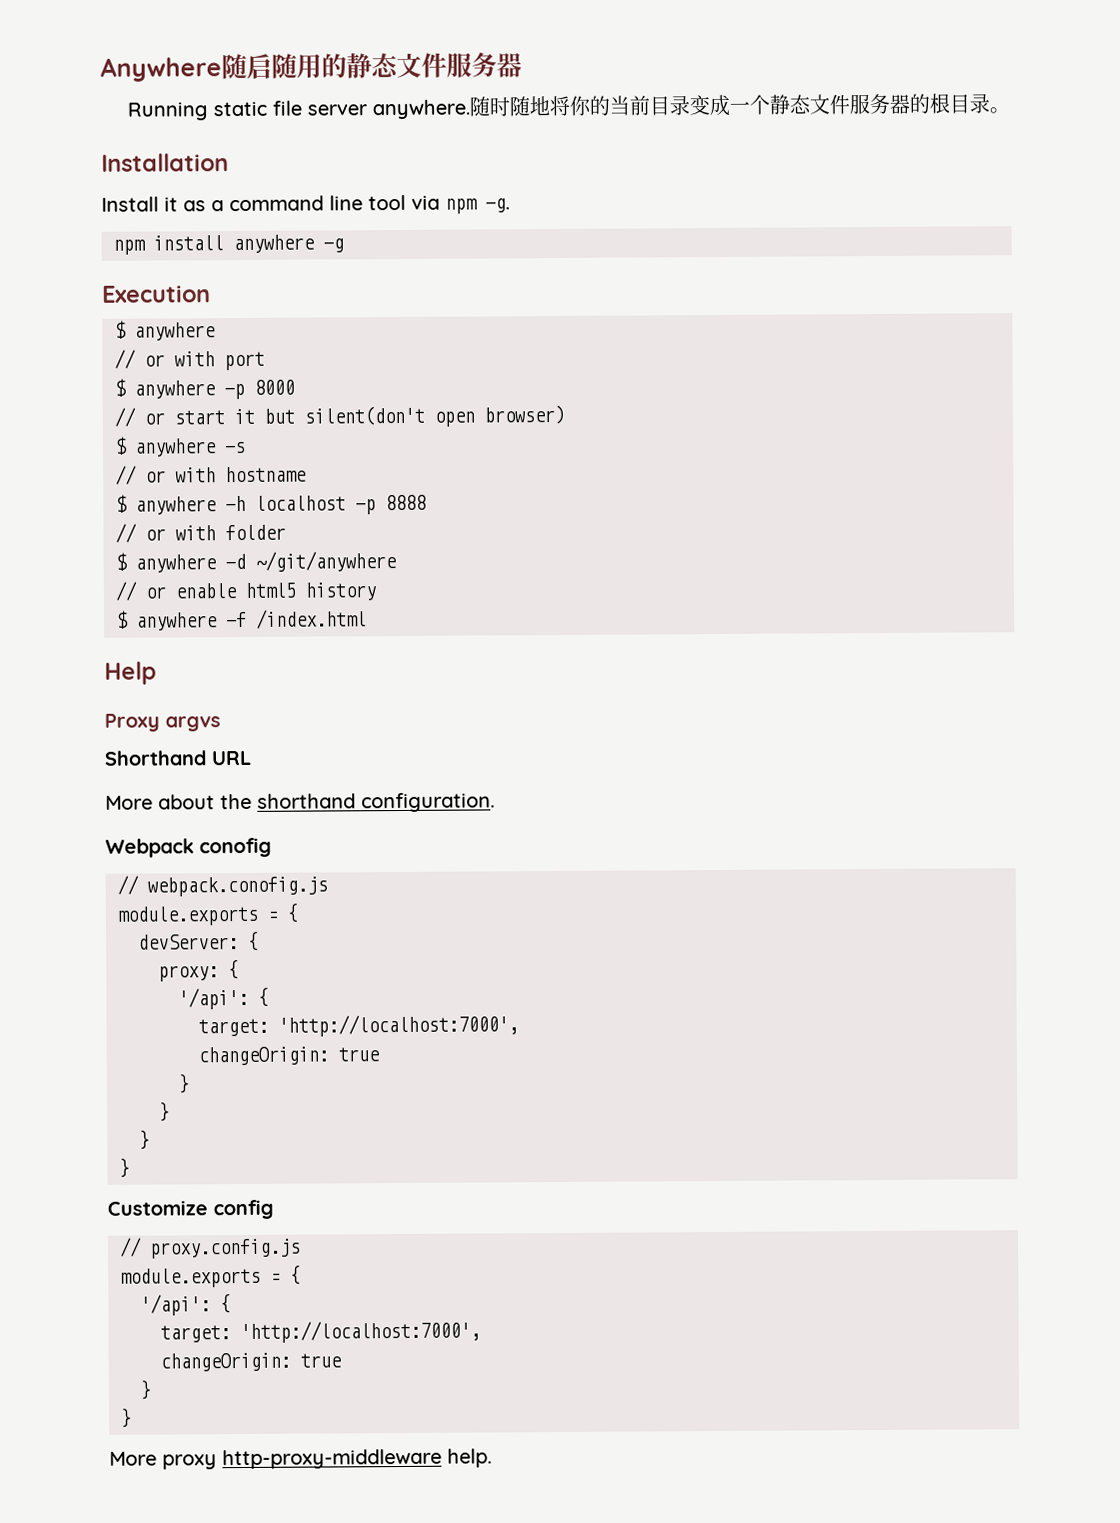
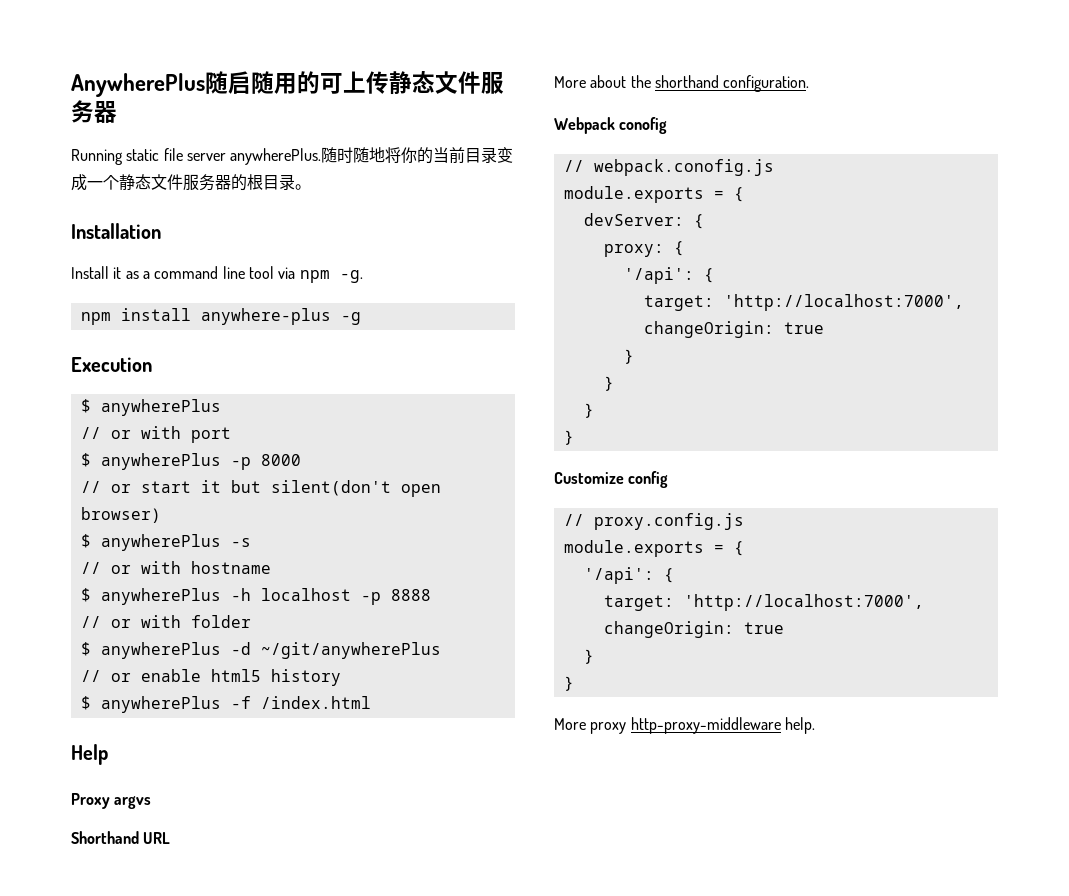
[100,57,222,82] Anywhere -> [71,73,205,97] AnywherePlus
(347, 66) none -> [320,71,389,94] 可上传
[372,99,471,120] anywhere. -> [230,148,322,165] anywherePlus.
[233,234,315,254] anywhere -> [200,308,331,325] anywhere-plus
[134,322,216,341] anywhere -> [100,399,221,416] anywherePlus
[134,380,216,399] anywhere -> [100,453,221,470] anywherePlus
[134,438,217,457] anywhere -> [100,534,221,551] anywherePlus
[135,496,217,515] anywhere -> [100,588,221,605] anywherePlus
[135,551,397,573] anywhere -d ~/git/anywhere -> [100,642,441,659] anywherePlus -d ~/git/anywherePlus
[136,612,218,631] anywhere -> [100,696,221,713] anywherePlus

